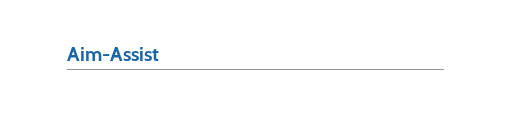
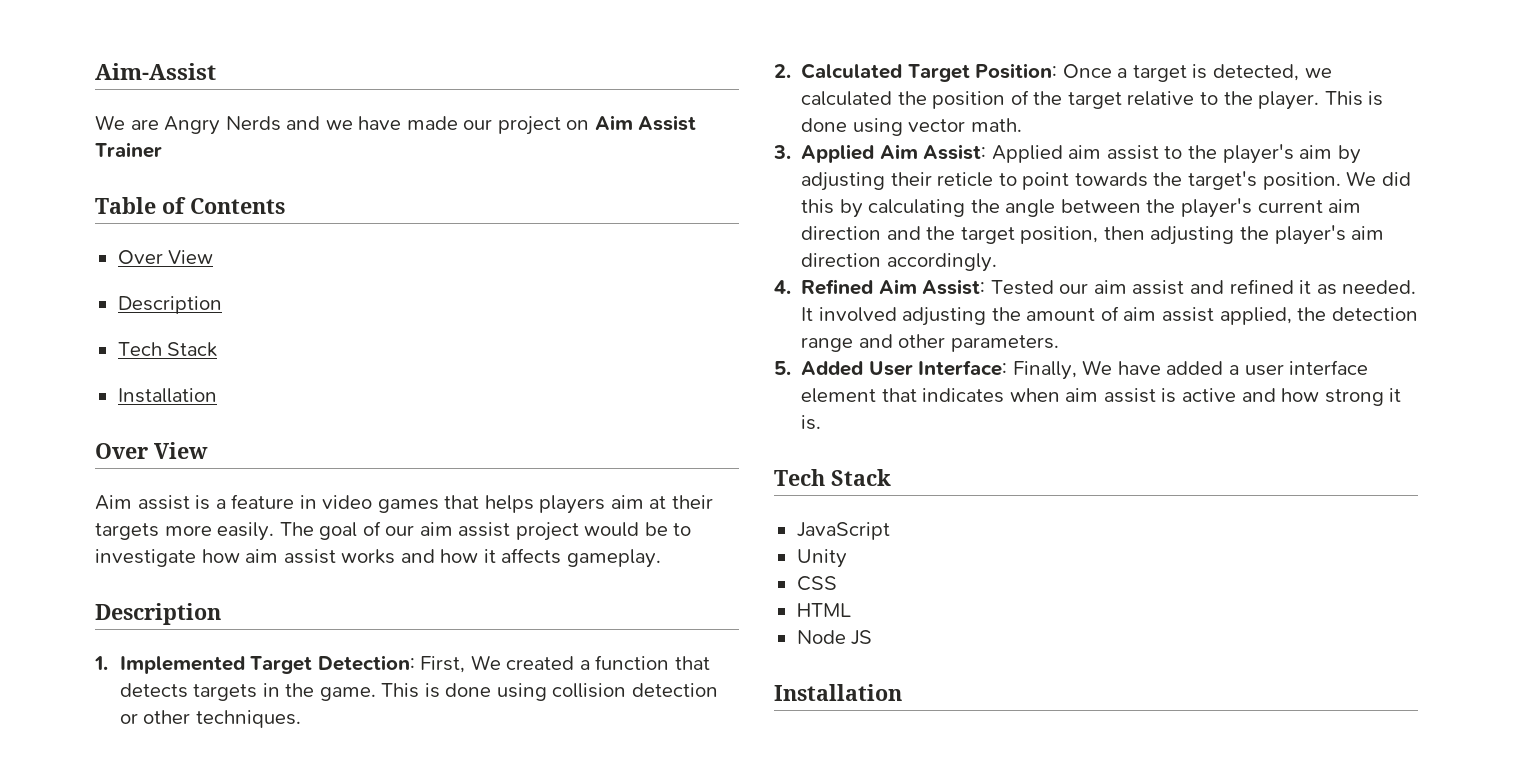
(159, 54) none -> [95,115,697,135] [95,142,162,158] [95,197,285,214] [117,250,214,264] [117,296,222,314] [117,342,218,357] [117,388,217,403] [95,442,208,459] [95,494,713,514] [95,521,692,541] [95,548,661,568] [95,603,221,625] [94,655,710,674] [119,683,719,701] [119,710,301,728] [774,63,1332,82] [801,90,1384,110] [801,118,1022,136] [773,144,1361,164] [801,171,1411,191] [801,198,1362,218] [801,225,1385,245] [801,253,997,272] [774,279,1417,295] [801,306,1418,326] [801,334,1059,352] [774,360,1369,380] [801,388,1402,406] [801,415,822,430] [774,469,891,486] [796,522,890,540] [796,549,847,568] [796,576,837,591] [796,603,851,617] [796,630,873,645] [774,684,902,701] // We are Angry Nerds and we have made our project on Aim Assist Trainer // Table of Contents // Over View // Description // Tech Stack // Installation // Over View // Aim assist is a feature in video games that helps players aim at their targets more easily. The goal of our aim assist project would be to investigate how aim assist works and how it affects gameplay. // Description // 1. Implemented Target Detection: First, We created a function that detects targets in the game. This is done using collision detection or other techniques. // 2. Calculated Target Position: Once a target is detected, we calculated the position of the target relative to the player. This is done using vector math. // 3. Applied Aim Assist: Applied aim assist to the player's aim by adjusting their reticle to point towards the target's position. We did this by calculating the angle between the player's current aim direction and the target position, then adjusting the player's aim direction accordingly. // 4. Refined Aim Assist: Tested our aim assist and refined it as needed. It involved adjusting the amount of aim assist applied, the detection range and other parameters. // 5. Added User Interface: Finally, We have added a user interface element that indicates when aim assist is active and how strong it is. // Tech Stack // JavaScript // Unity // CSS // HTML // Node JS // Installation

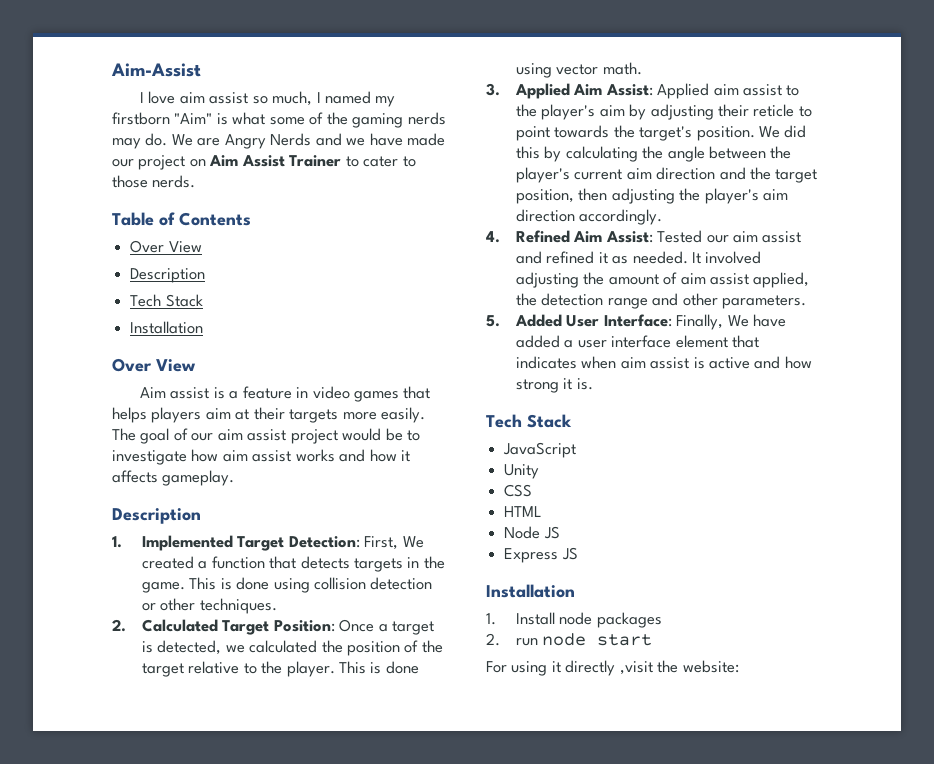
(216, 71) none -> [139,91,396,107] [112,112,446,128] [112,133,168,149] I love aim assist so much, I named my firstborn "Aim" is what some of the gaming nerds may do.
(162, 150) none -> [345,156,416,167] [112,175,196,188] to cater to those nerds.
[774,684,902,701] // Installation -> [504,547,578,563] [486,584,575,598] [486,612,662,628] [486,633,653,646] [486,660,739,676] // Express JS // Installation // 1. Install node packages // 2. run node start // For using it directly ,visit the website:

